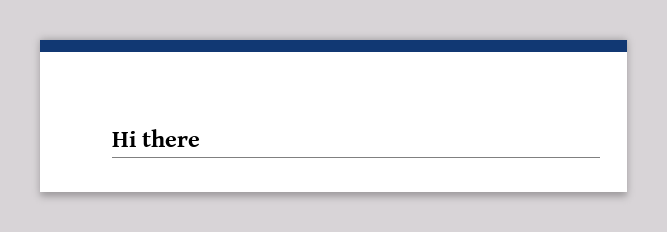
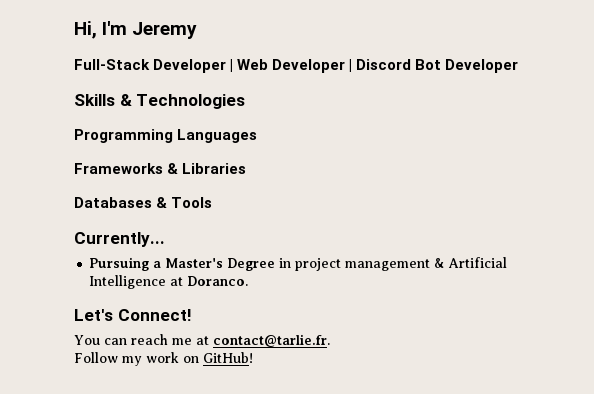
[112,129,201,147] Hi there -> [74,21,198,39] [74,59,519,73] [74,94,246,109] [74,129,258,143] [74,163,247,174] [74,197,213,208] [74,232,165,247] [89,257,508,271] [89,275,249,289] [74,309,192,321] [74,334,330,347] [74,352,253,366] Hi, I'm Jeremy // Full-Stack Developer | Web Developer | Discord Bot Developer // Skills & Technologies // Programming Languages // Frameworks & Libraries // Databases & Tools // Currently... // Pursuing a Master's Degree in project management & Artificial Intelligence at Doranco. // Let's Connect! // You can reach me at contact@tarlie.fr. // Follow my work on GitHub!

